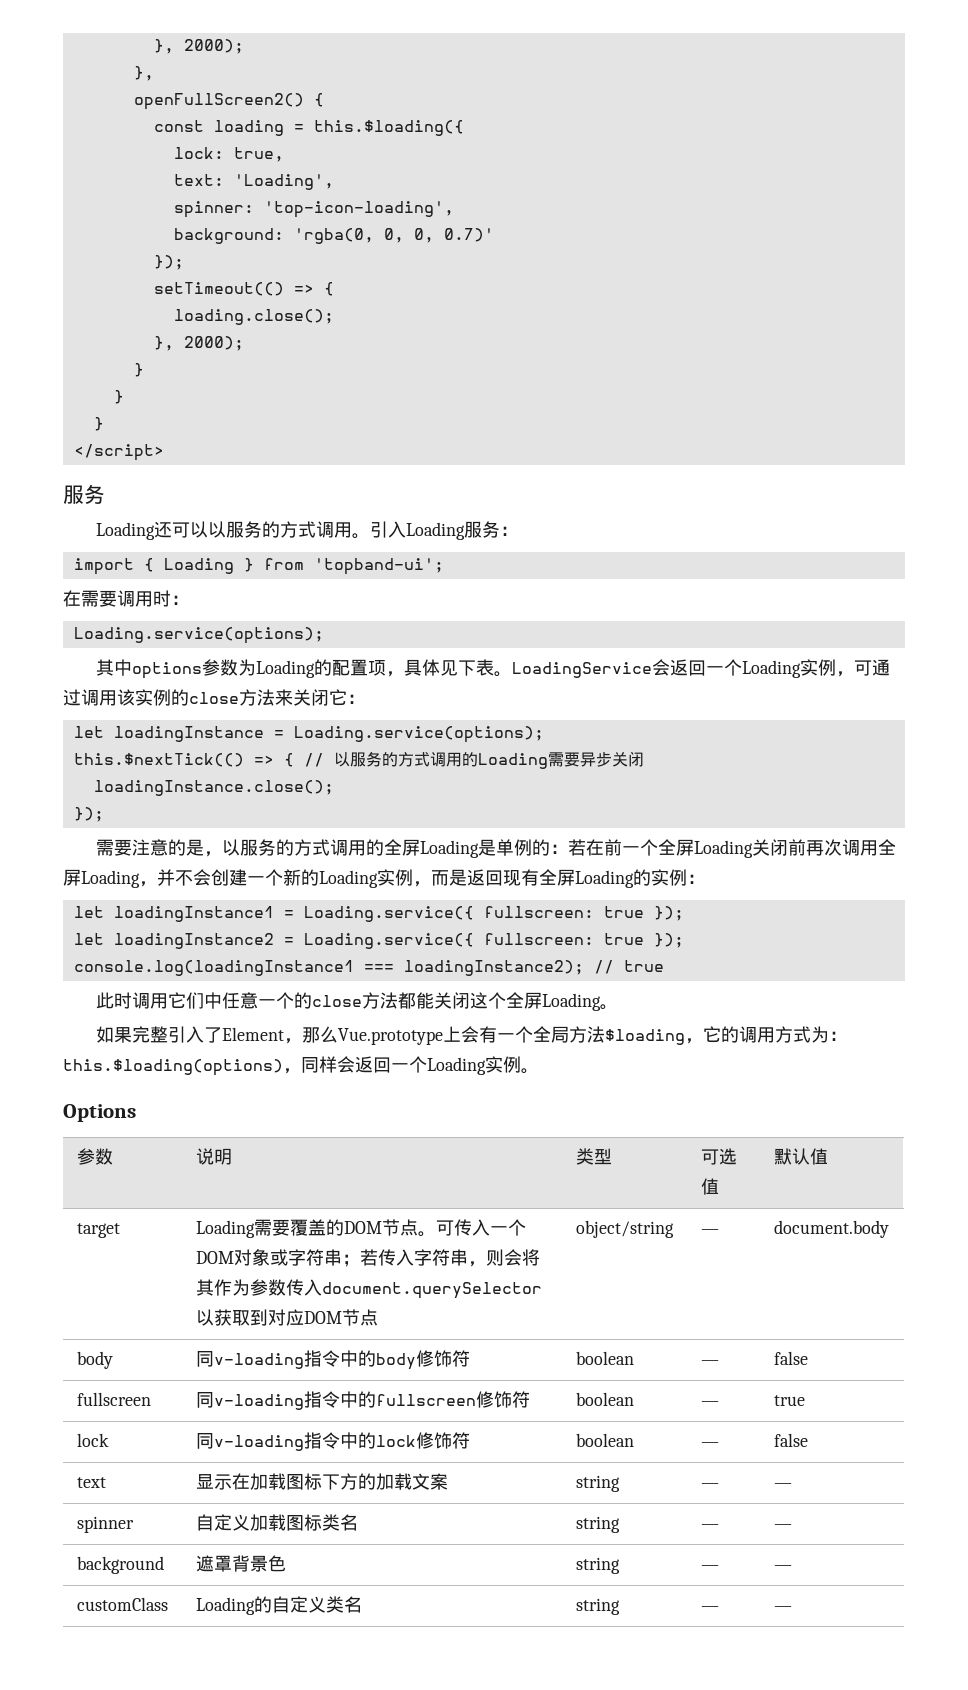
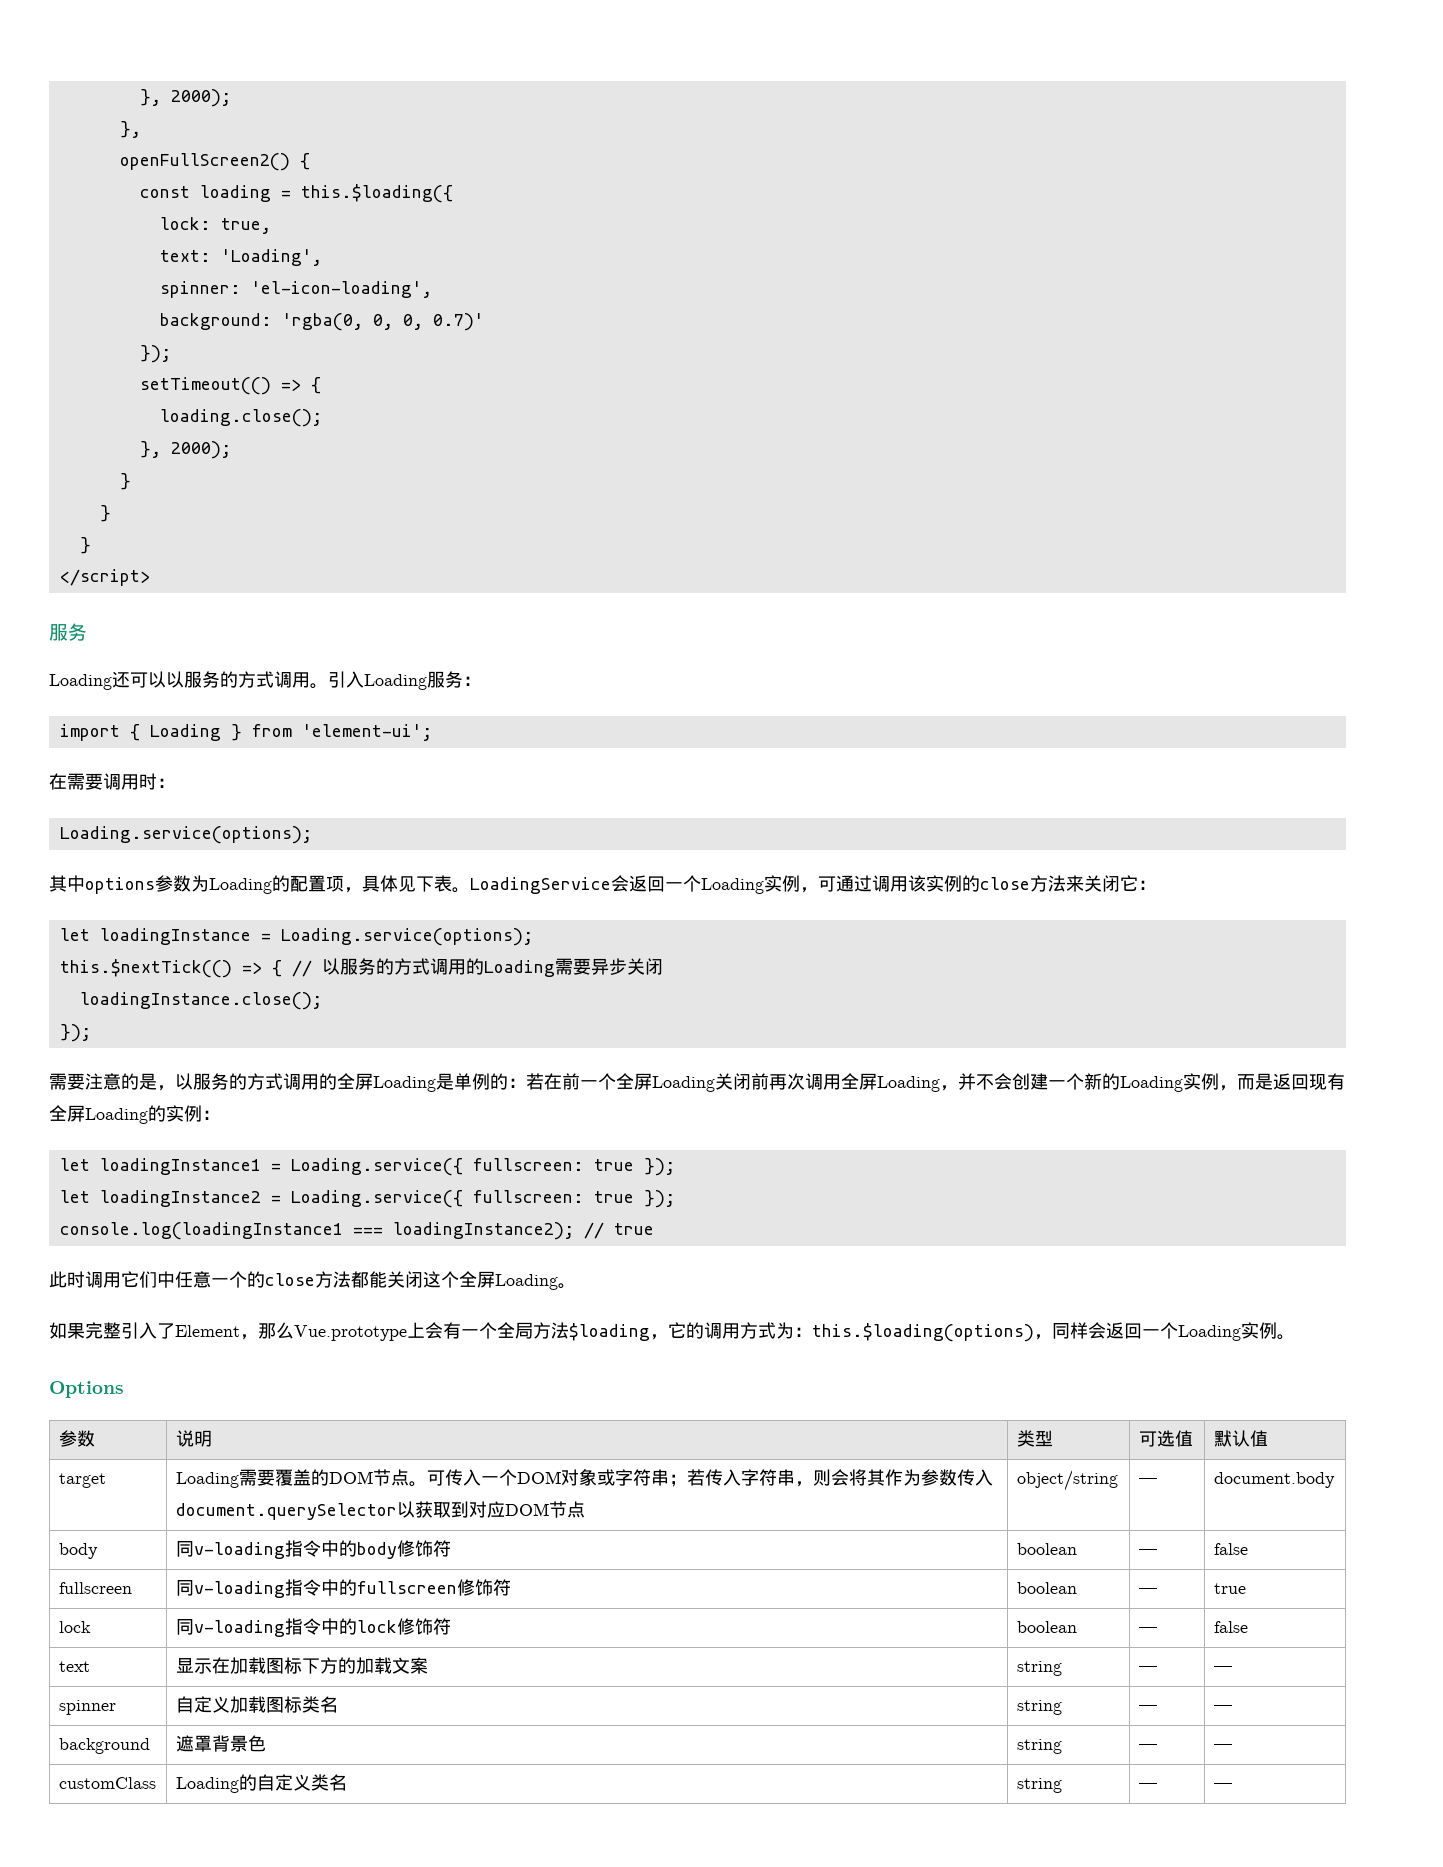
[263,201,454,218] 'top-icon-loading', -> [250,281,432,298] 'el-icon-loading',
[313,558,444,575] 'topband-ui'; -> [301,724,432,741] 'element-ui';

